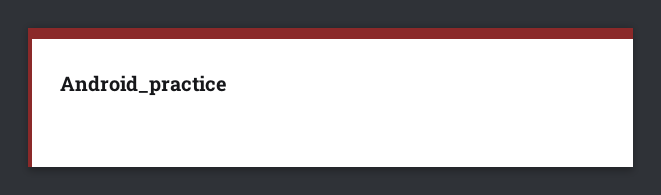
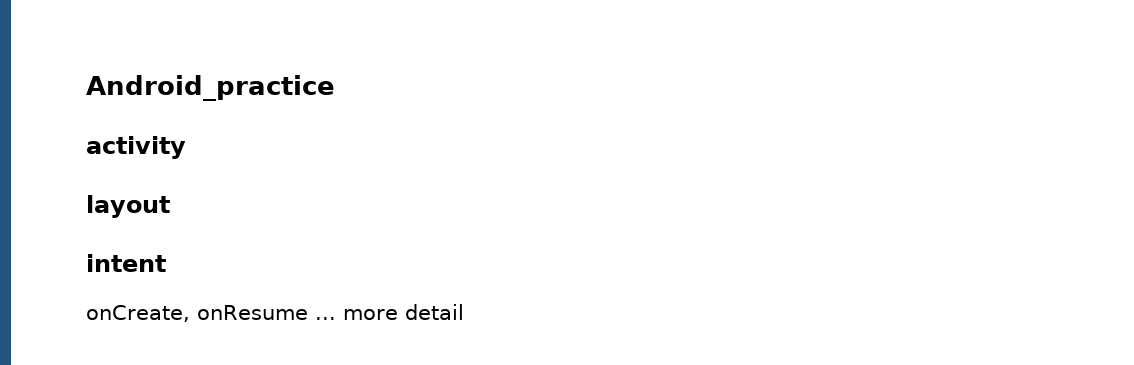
(227, 85) none -> [86,136,186,159] [86,195,170,218] [86,254,166,272] [86,304,464,322] // activity // layout // intent // onCreate, onResume ... more detail

